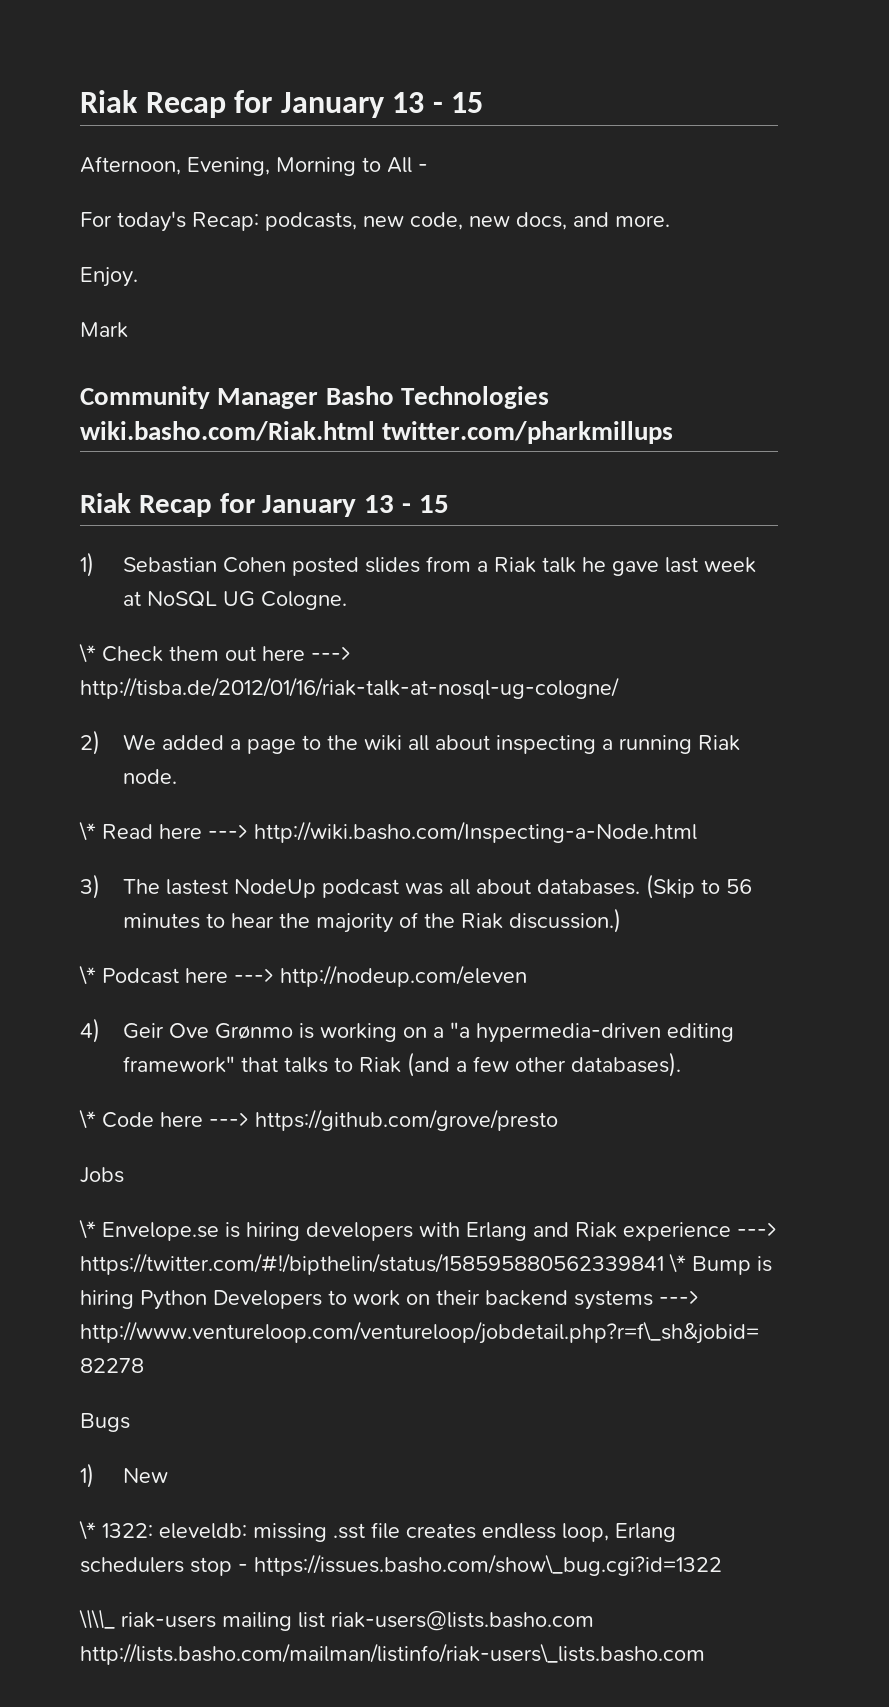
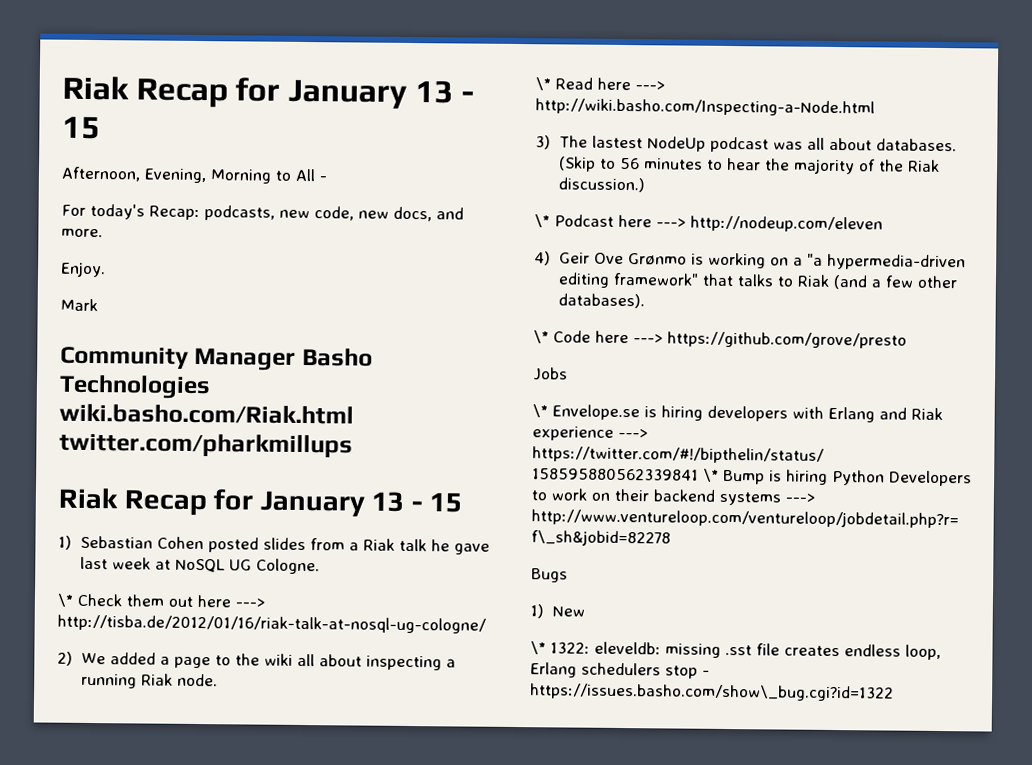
[79,1609,594,1631] [80,1643,705,1665] // \\\\_ riak-users mailing list riak-users@lists.basho.com http://lists.basho.com/mailman/listinfo/riak-users\_lists.basho.com -> (894, 692) none

